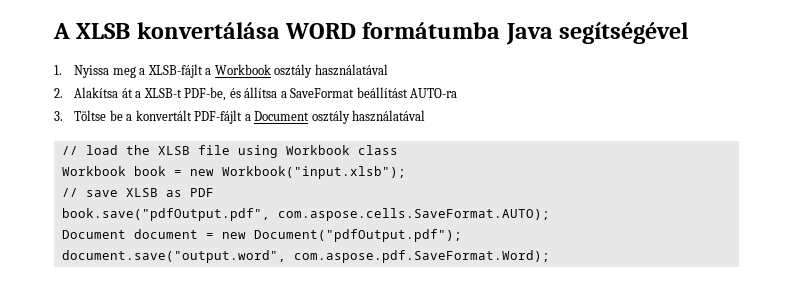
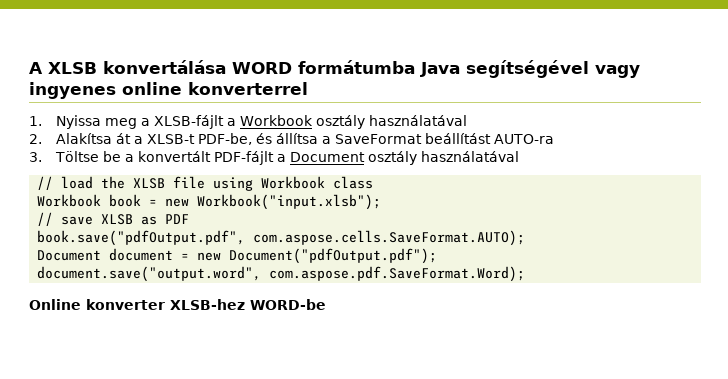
(689, 33) none -> [595,65,640,78] [29,82,308,99] vagy ingyenes online konverterrel
(550, 256) none -> [29,299,326,310] // Online konverter XLSB-hez WORD-be

